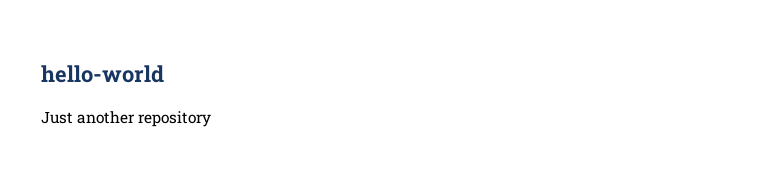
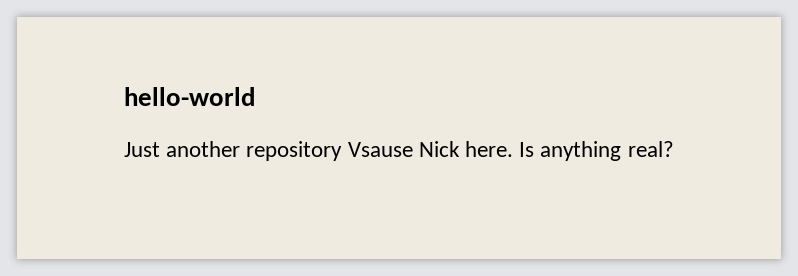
(212, 119) none -> [347,141,674,161] Vsause Nick here. Is anything real?

